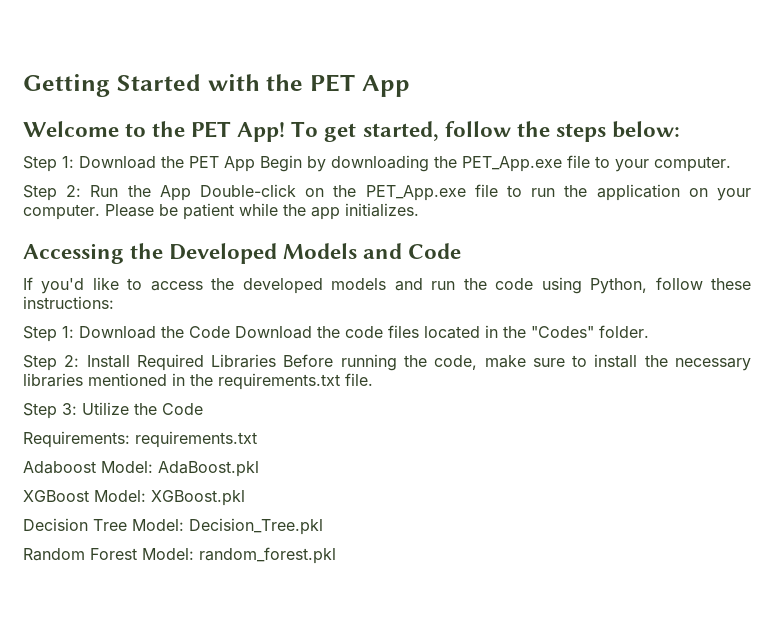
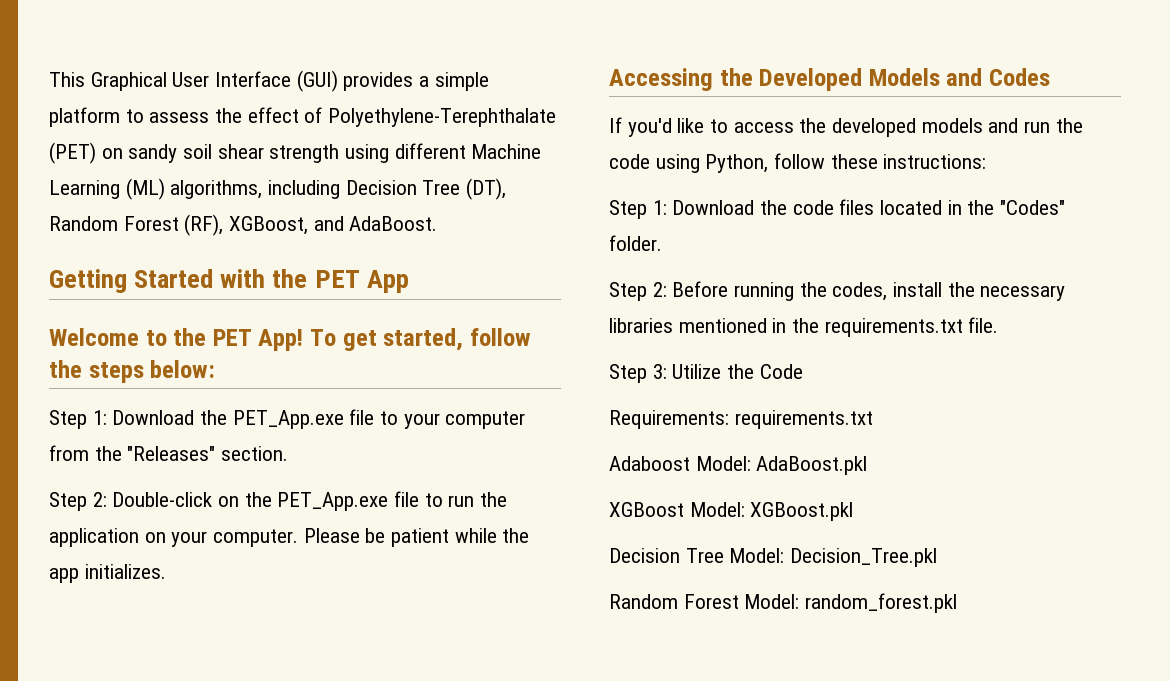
(23, 85) none -> [49,70,489,92] [49,107,557,127] [49,142,542,164] [49,178,507,200] [49,214,438,236] This Graphical User Interface (GUI) provides a simple platform to assess the effect of Polyethylene-Terephthalate (PET) on sandy soil shear strength using different Machine Learning (ML) algorithms, including Decision Tree (DT), Random Forest (RF), XGBoost, and AdaBoost. //
[189,155,731,172] [23,185,191,201] PET App Begin by downloading the PET_App.exe file to your computer. // Step 2: Run the App -> [232,409,526,429] [49,445,289,461] [49,492,107,511] PET_App.exe file to your computer from the "Releases" section. // Step 2:
[408,243,462,259] Code -> [989,68,1051,86] Codes
[189,326,340,339] Code Download the -> (788, 207) none
[86,354,588,371] Install Required Libraries Before running the code, make sure to -> [672,281,888,301] Before running the codes,

